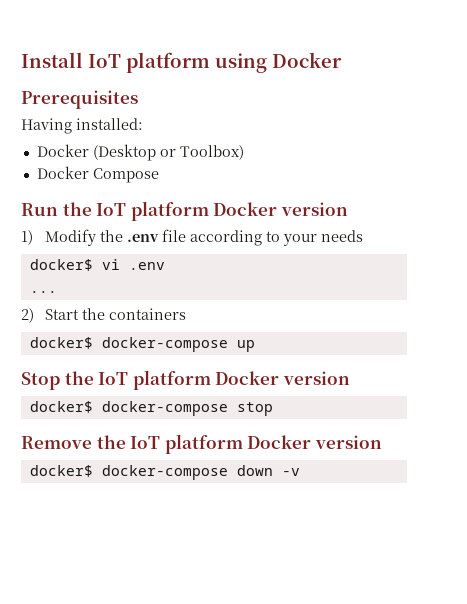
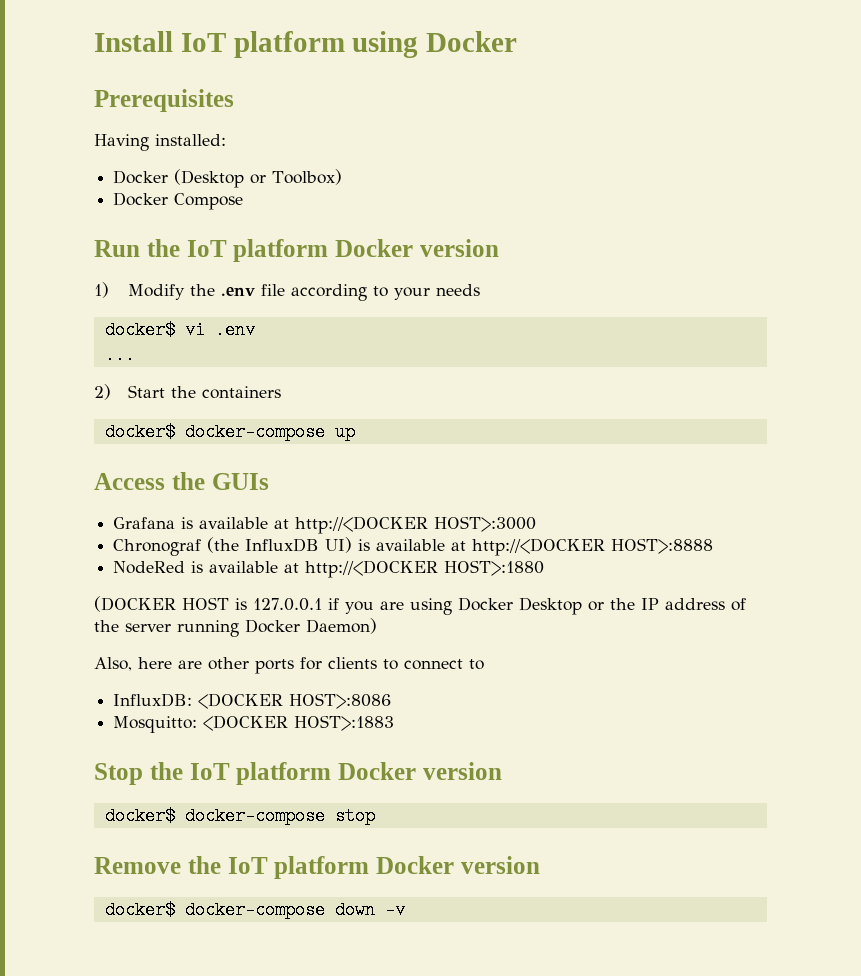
(255, 346) none -> [94,472,269,490] [113,516,537,534] [113,537,714,556] [113,560,545,578] [94,596,746,615] [94,618,377,637] [94,657,484,674] [113,693,392,709] [113,715,395,733] // Access the GUIs // Grafana is available at http://<DOCKER HOST>:3000 // Chronograf (the InfluxDB UI) is available at http://<DOCKER HOST>:8888 // NodeRed is available at http://<DOCKER HOST>:1880 // (DOCKER HOST is 127.0.0.1 if you are using Docker Desktop or the IP address of the server running Docker Daemon) // Also, here are other ports for clients to connect to // InfluxDB: <DOCKER HOST>:8086 // Mosquitto: <DOCKER HOST>:1883

